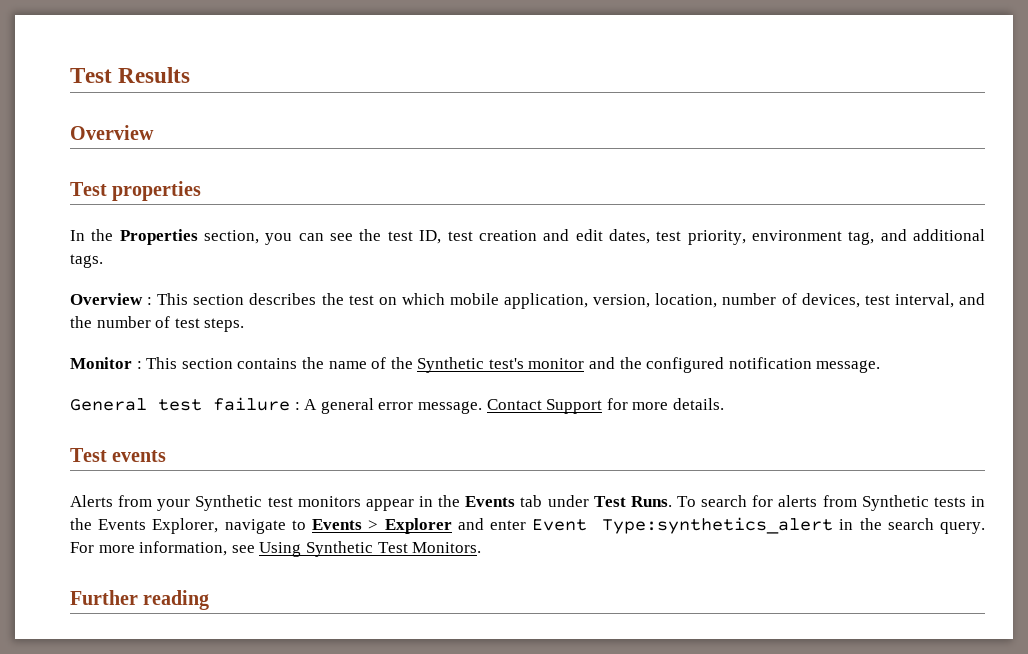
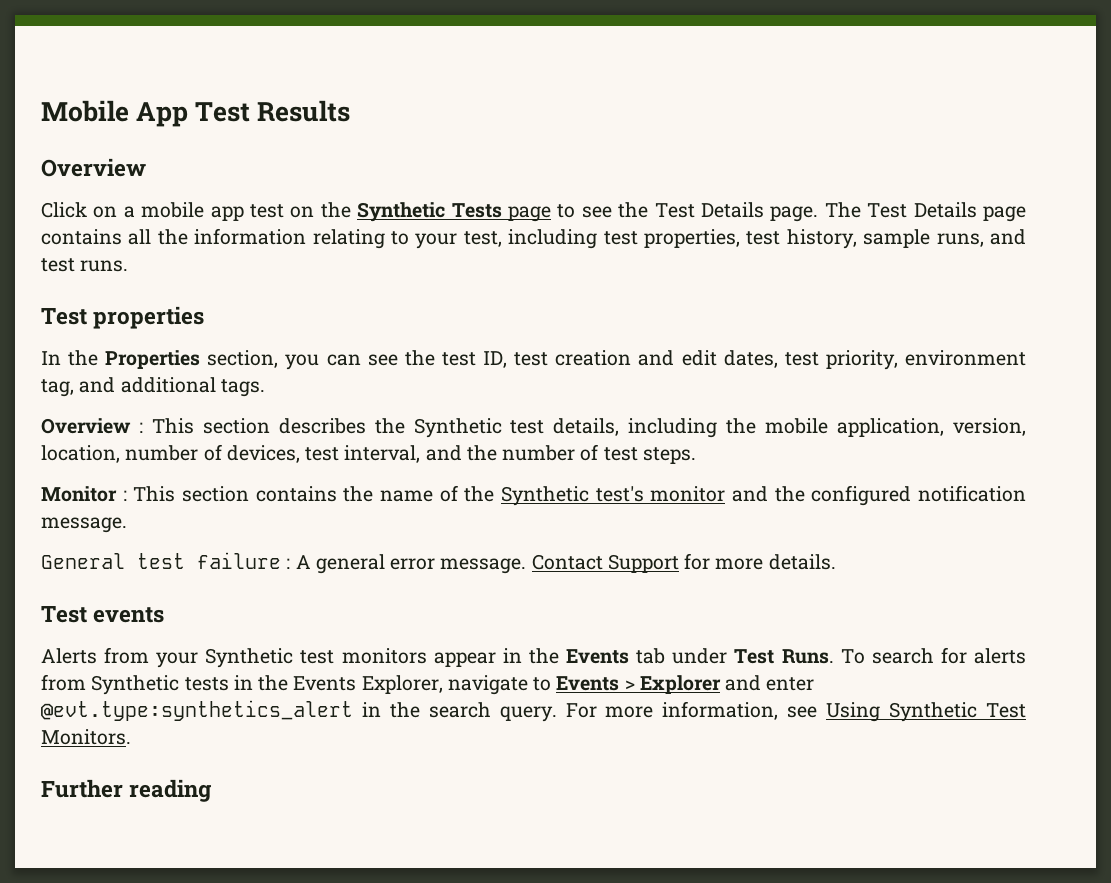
(70, 75) none -> [41,100,189,127] Mobile App
(154, 132) none -> [41,202,1026,222] [41,228,1026,249] [41,258,129,272] // Click on a mobile app test on the Synthetic Tests page to see the Test Details page. The Test Details page contains all the information relating to your test, including test properties, test history, sample runs, and test runs.
[348,293,445,305] test on which -> [413,418,757,438] Synthetic test details, including the
[532,517,834,534] Event Type:synthetics_alert -> [41,700,353,721] @evt.type:synthetics_alert

